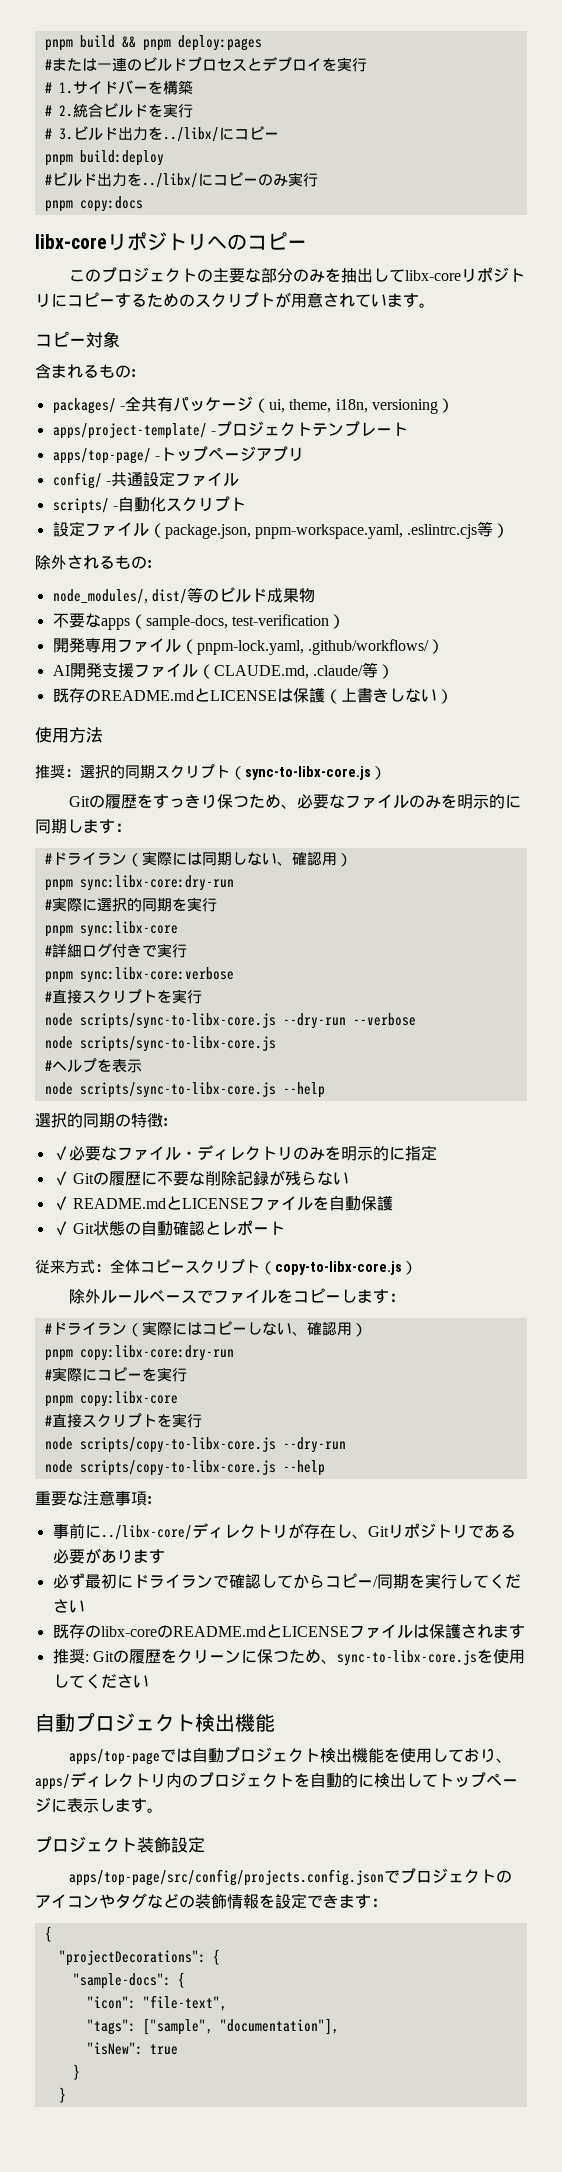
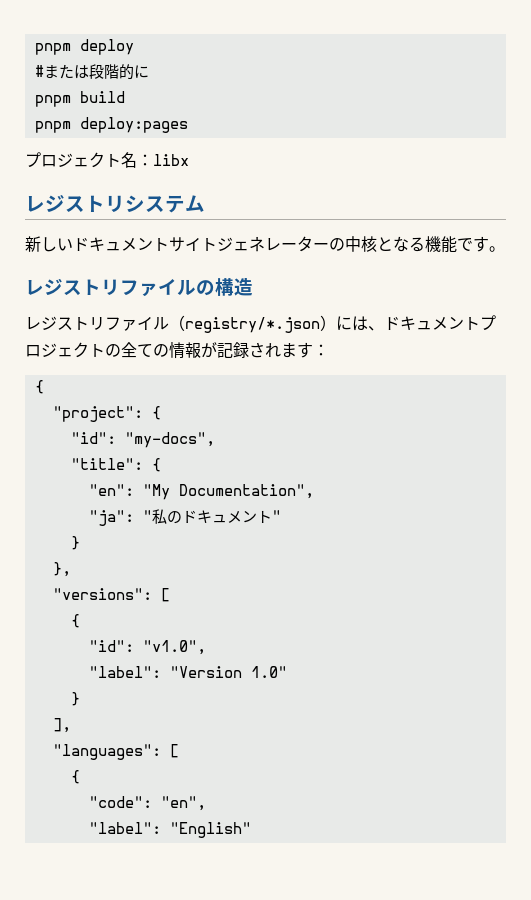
[44,35,262,51] pnpm build && pnpm deploy:pages -> [34,39,134,55] pnpm deploy
[96,57,367,72] [44,80,193,95] [44,103,193,118] [44,126,279,142] [44,150,164,166] [44,172,318,188] [44,196,143,212] [35,232,307,251] [69,267,526,283] [35,292,435,308] [35,331,120,348] [35,364,136,379] [52,396,454,414] [52,421,408,439] [52,446,304,464] [52,471,239,489] [52,496,246,514] [52,521,510,539] [35,555,152,570] [52,587,315,604] [52,613,345,630] [52,638,444,655] [52,662,394,679] [52,688,453,704] [35,727,103,743] [35,764,386,780] [69,794,522,809] [35,819,131,834] [44,851,352,867] [44,875,234,891] [44,897,217,912] [44,921,178,937] [44,943,187,958] [44,967,234,983] [44,989,202,1004] [44,1013,416,1029] [44,1036,276,1052] [44,1058,142,1073] [44,1082,325,1098] [35,1113,168,1128] [52,1145,437,1161] [52,1170,349,1186] [52,1196,393,1211] [52,1220,285,1236] [35,1259,417,1275] [69,1288,406,1304] [44,1321,367,1337] [44,1345,234,1361] [44,1367,187,1382] [44,1391,178,1407] [44,1413,202,1428] [44,1437,346,1453] [44,1460,325,1476] [35,1490,152,1506] [52,1523,516,1540] [52,1548,165,1564] [52,1573,521,1589] [52,1599,85,1613] [52,1624,525,1639] [52,1649,525,1666] [52,1674,149,1689] [35,1712,275,1732] [69,1747,513,1765] [35,1772,518,1790] [35,1797,163,1813] [35,1836,205,1853] [69,1868,513,1886] [35,1893,339,1909] 一連のビルドプロセスとデプロイを実行 // # 1.サイドバーを構築 // # 2.統合ビルドを実行 // # 3.ビルド出力を../libx/にコピー // pnpm build:deploy // #ビルド出力を../libx/にコピーのみ実行 // pnpm copy:docs // libx-coreリポジトリへのコピー // このプロジェクトの主要な部分のみを抽出してlibx-coreリポジトリにコピーするためのスクリプトが用意されています。 // コピー対象 // 含まれるもの: // packages/ -全共有パッケージ（ui, theme, i18n, versioning） // apps/project-template/ -プロジェクトテンプレート // apps/top-page/ -トップページアプリ // config/ -共通設定ファイル // scripts/ -自動化スクリプト // 設定ファイル（package.json, pnpm-workspace.yaml, .eslintrc.cjs等） // 除外されるもの: // node_modules/, dist/等のビルド成果物 // 不要なapps（sample-docs, test-verification） // 開発専用ファイル（pnpm-lock.yaml, .github/workflows/） // AI開発支援ファイル（CLAUDE.md, .claude/等） // 既存のREADME.mdとLICENSEは保護（上書きしない） // 使用方法 // 推奨：選択的同期スクリプト（sync-to-libx-core.js） // Gitの履歴をすっきり保つため、必要なファイルのみを明示的に同期します： // #ドライラン（実際には同期しない、確認用） // pnpm sync:libx-core:dry-run // #実際に選択的同期を実行 // pnpm sync:libx-core // #詳細ログ付きで実行 // pnpm sync:libx-core:verbose // #直接スクリプトを実行 // node scripts/sync-to-libx-core.js --dry-run --verbose // node scripts/sync-to-libx-core.js // #ヘルプを表示 // node scripts/sync-to-libx-core.js --help // 選択的同期の特徴: // ✓必要なファイル・ディレクトリのみを明示的に指定 // ✓ Gitの履歴に不要な削除記録が残らない // ✓ README.mdとLICENSEファイルを自動保護 // ✓ Git状態の自動確認とレポート // 従来方式：全体コピースクリプト（copy-to-libx-core.js） // 除外ルールベースでファイルをコピーします： // #ドライラン（実際にはコピーしない、確認用） // pnpm copy:libx-core:dry-run // #実際にコピーを実行 // pnpm copy:libx-core // #直接スクリプトを実行 // node scripts/copy-to-libx-core.js --dry-run // node scripts/copy-to-libx-core.js --help // 重要な注意事項: // 事前に../libx-core/ディレクトリが存在し、Gitリポジトリである必要があります // 必ず最初にドライランで確認してからコピー/同期を実行してください // 既存のlibx-coreのREADME.mdとLICENSEファイルは保護されます // 推奨: Gitの履歴をクリーンに保つため、sync-to-libx-core.jsを使用してください // 自動プロジェクト検出機能 // apps/top-pageでは自動プロジェクト検出機能を使用しており、apps/ディレクトリ内のプロジェクトを自動的に検出してトップページに表示します。 // プロジェクト装飾設定 // apps/top-page/src/config/projects.config.jsonでプロジェクトのアイコンやタグなどの装飾情報を設定でき -> [88,64,149,80] [34,91,125,107] [34,117,188,133] [25,152,189,168] [25,195,205,213] [25,236,505,253] [25,278,253,297] [25,315,496,333] [25,342,281,359] 段階的に // pnpm build // pnpm deploy:pages // プロジェクト名：libx // レジストリシステム // 新しいドキュメントサイトジェネレーターの中核となる機能です。 // レジストリファイルの構造 // レジストリファイル（registry/*.json）には、ドキュメントプロジェクトの全ての情報が記録され
[58,1949,220,1966] [72,1972,185,1989] [86,1995,227,2011] [86,2018,339,2035] [86,2042,178,2055] [72,2064,80,2080] [58,2087,66,2103] "projectDecorations": { // "sample-docs": { // "icon": "file-text", // "tags": ["sample", "documentation"], // "isNew": true // } // } -> [52,406,161,422] [70,432,215,448] [70,458,161,472] [88,484,314,500] [88,509,281,526] [70,536,80,550] [52,562,71,577] [52,588,170,602] [70,614,80,628] [88,640,206,655] [88,666,287,678] [70,692,80,706] [52,718,71,733] [52,744,179,760] [70,770,80,784] [88,796,206,811] [88,822,251,838] "project": { // "id": "my-docs", // "title": { // "en": "My Documentation", // "ja": "私のドキュメント" // } // }, // "versions": [ // { // "id": "v1.0", // "label": "Version 1.0" // } // ], // "languages": [ // { // "code": "en", // "label": "English"

